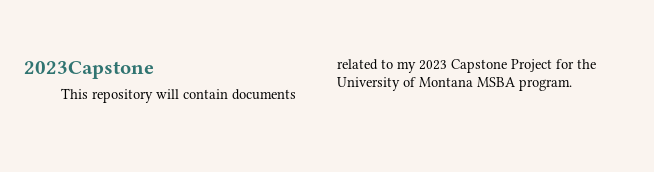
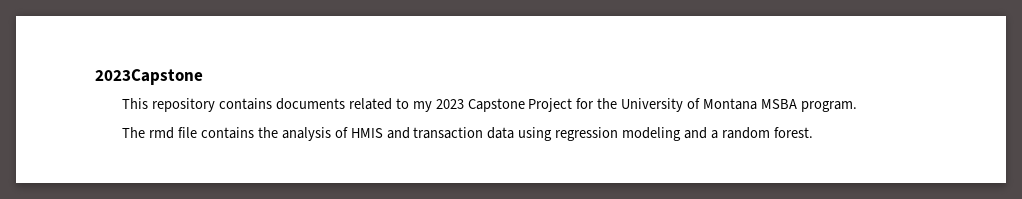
[155,89,228,99] will contain -> [219,98,273,110] contains
(572, 85) none -> [122,127,813,141] // The rmd file contains the analysis of HMIS and transaction data using regression modeling and a random forest.

